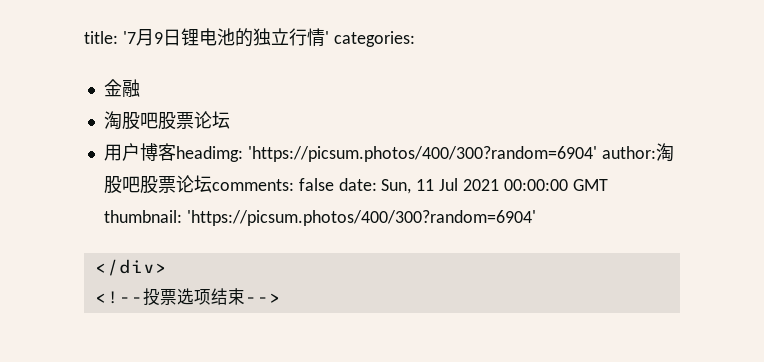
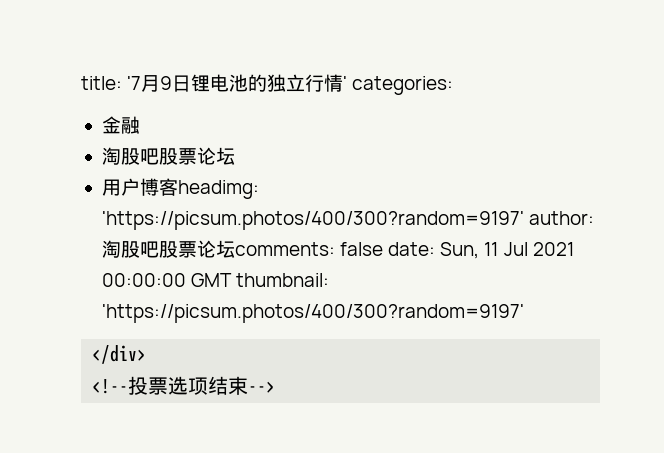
[247,146,597,162] 'https://picsum.photos/400/300?random=6904' -> [101,211,524,230] 'https://picsum.photos/400/300?random=9197'
[186,210,536,226] 'https://picsum.photos/400/300?random=6904' -> [101,304,524,323] 'https://picsum.photos/400/300?random=9197'

